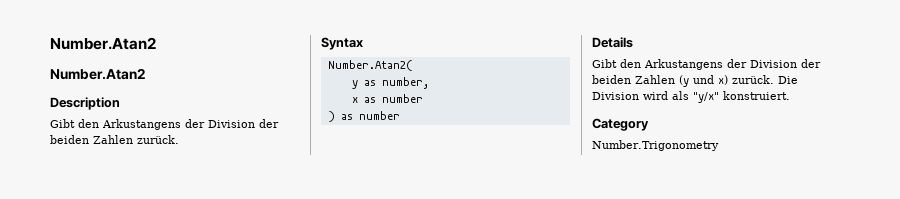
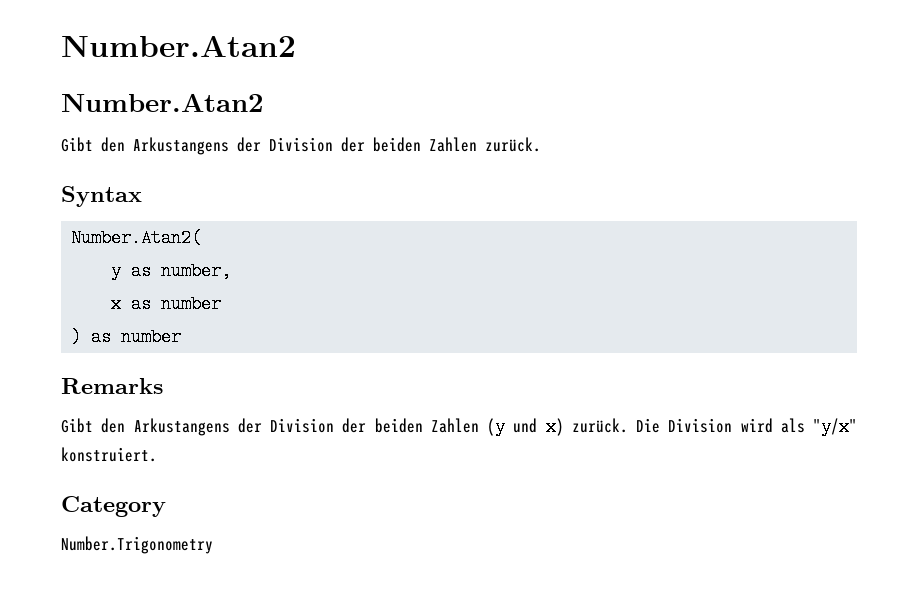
[50,97,120,110] // Description -> (264, 102) none
[592,37,633,48] Details -> [61,378,163,394] Remarks

